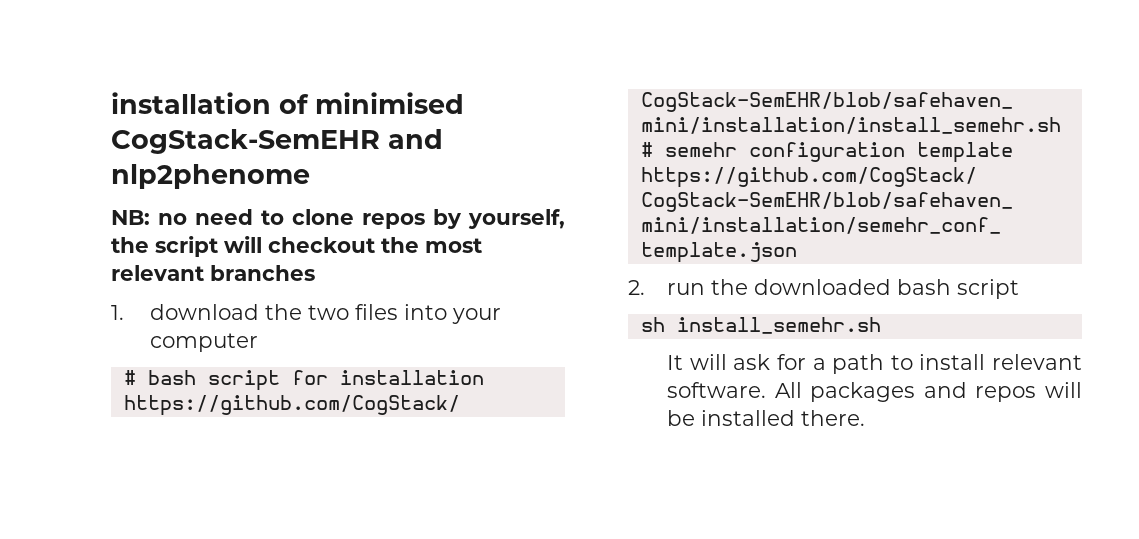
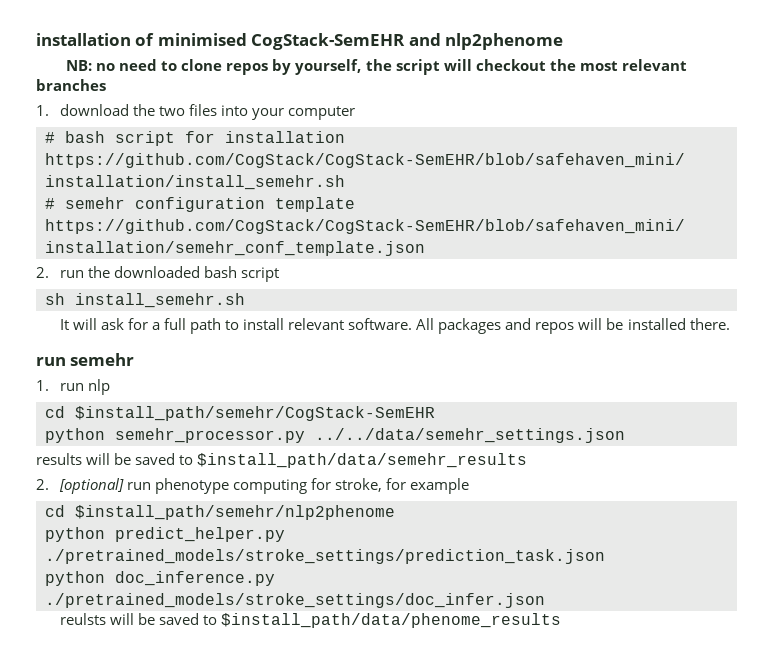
(826, 364) none -> [163,318,186,330] full
(866, 418) none -> [36,353,135,366] [36,379,110,395] [45,406,435,421] [45,428,625,443] [36,453,528,468] [36,478,470,494] [45,505,395,520] [45,527,285,542] [45,549,605,564] [45,571,275,586] [45,593,545,608] [59,613,561,628] // run semehr // 1. run nlp // cd $install_path/semehr/CogStack-SemEHR // python semehr_processor.py ../../data/semehr_settings.json // results will be saved to $install_path/data/semehr_results // 2. [optional] run phenotype computing for stroke, for example // cd $install_path/semehr/nlp2phenome // python predict_helper.py ./pretrained_models/stroke_settings/prediction_task.json // python doc_inference.py ./pretrained_models/stroke_settings/doc_infer.json // reulsts will be saved to $install_path/data/phenome_results

